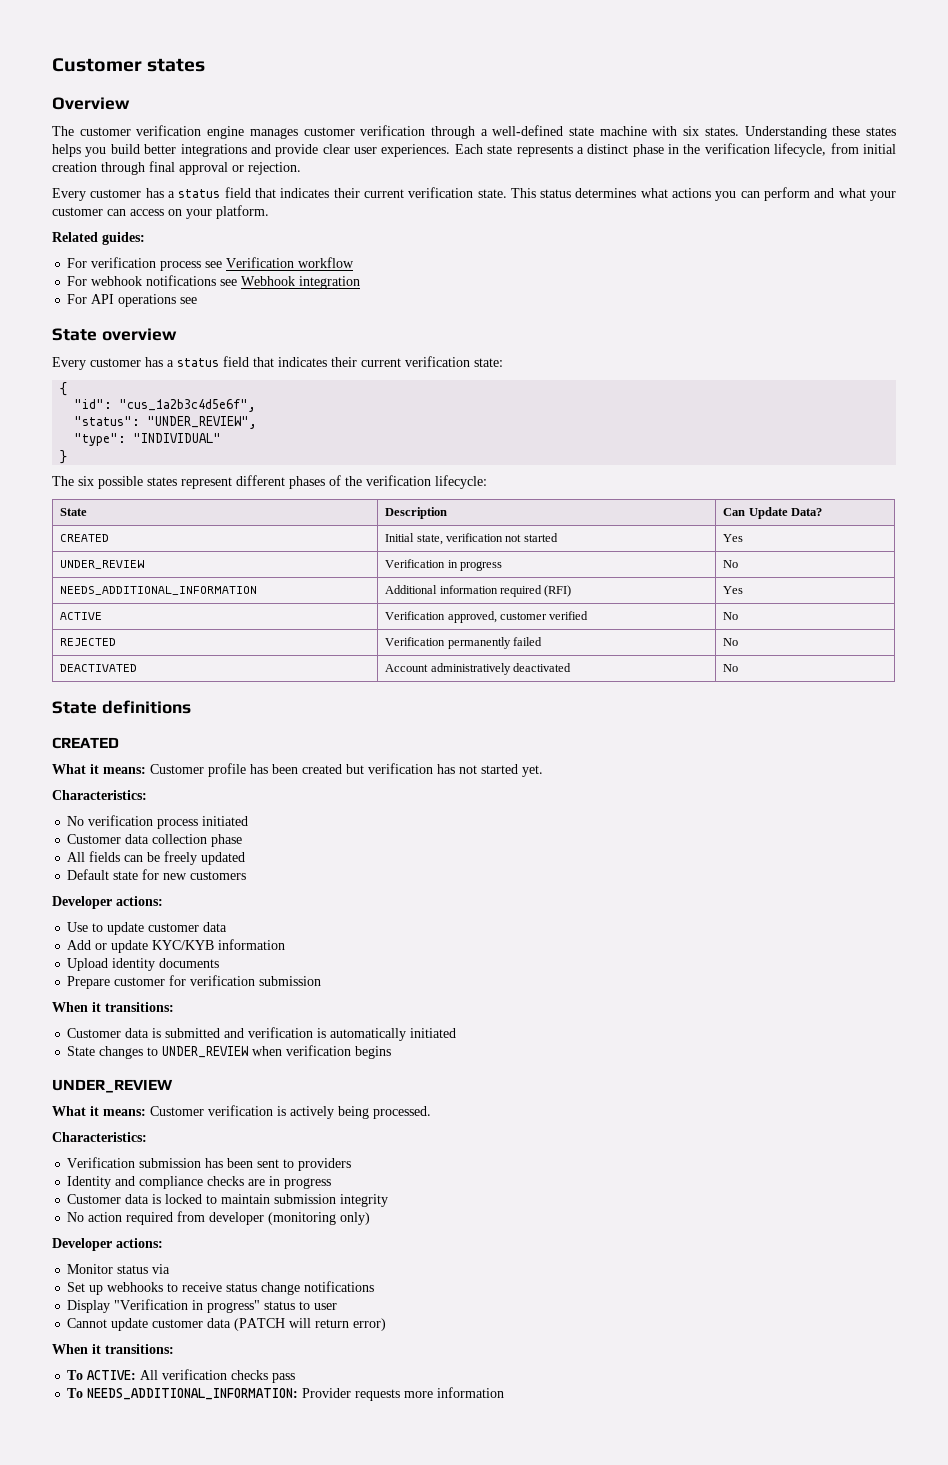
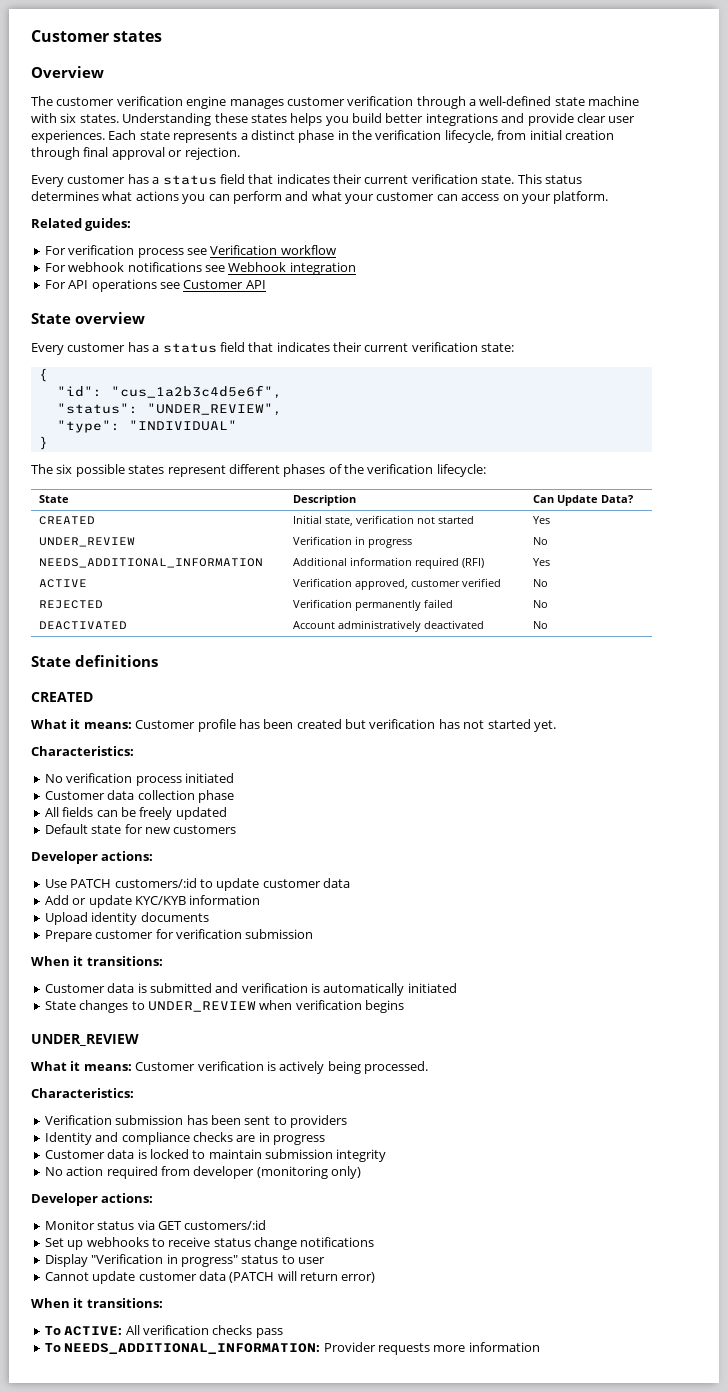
(198, 300) none -> [183,280,266,289] Customer API
(89, 927) none -> [70,878,197,888] PATCH customers/:id
(171, 1269) none -> [157,1220,267,1230] GET customers/:id

